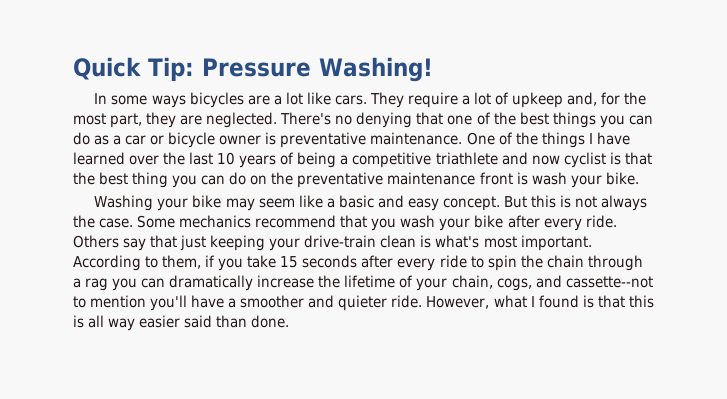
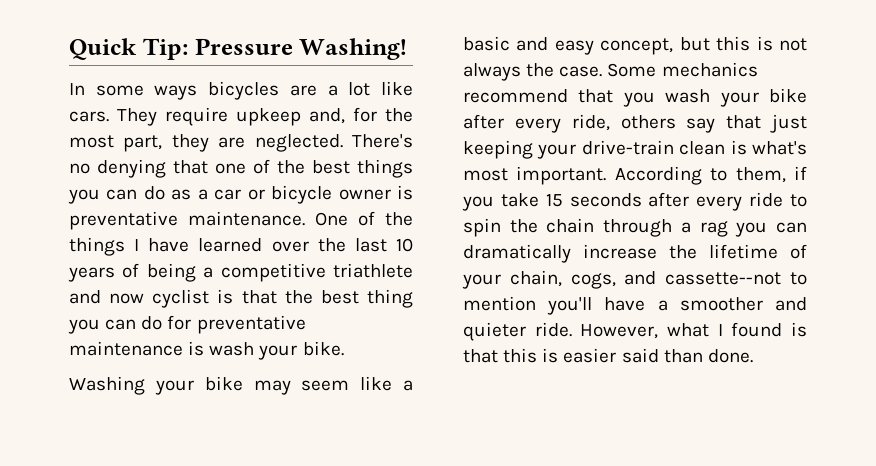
[461,92,510,105] a lot of -> (228, 116) none
[250,172,294,185] on the -> [167,315,192,330] for
[479,172,513,185] front -> (183, 348) none
[442,196,527,211] concept. But -> [600,37,710,55] concept, but
[585,215,617,228] [73,235,119,248] ride. Others -> [571,114,676,131] ride, others
[88,315,136,331] all way -> (559, 355) none

